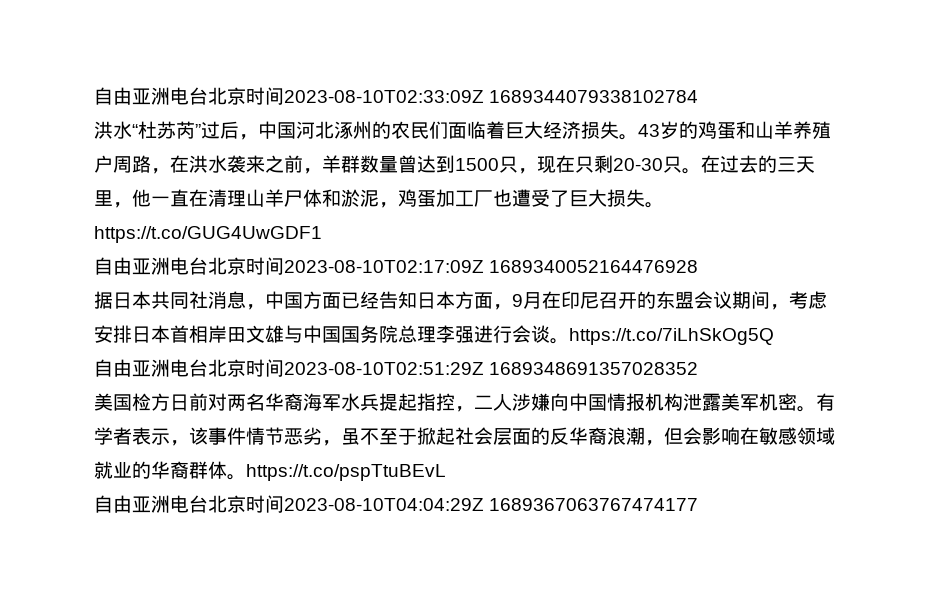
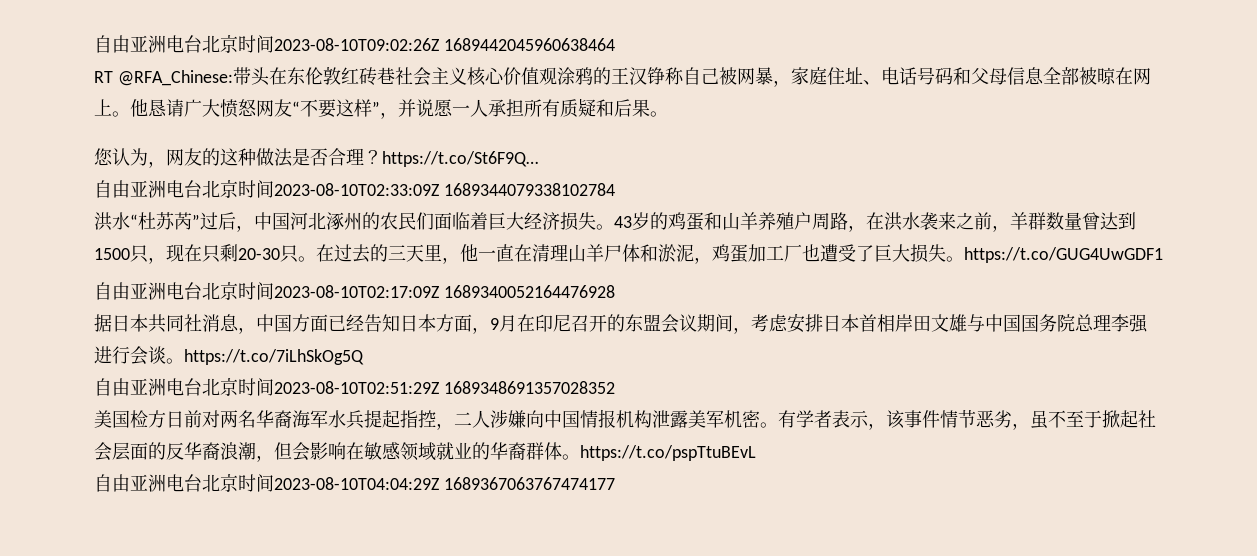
[94,87,284,105] 自由亚洲电台北京时间 -> [94,35,615,53] [94,67,1151,87] [94,98,668,119] [94,148,538,168] [94,180,274,198] 自由亚洲电台北京时间2023-08-10T09:02:26Z 1689442045960638464 // RT @RFA_Chinese:带头在东伦敦红砖巷社会主义核心价值观涂鸦的王汉铮称自己被网暴，家庭住址、电话号码和父母信息全部被晾在网上。他恳请广大愤怒网友“不要这样”，并说愿一人承担所有质疑和后果。 // 您认为，网友的这种做法是否合理？https://t.co/St6F9Q… // 自由亚洲电台北京时间

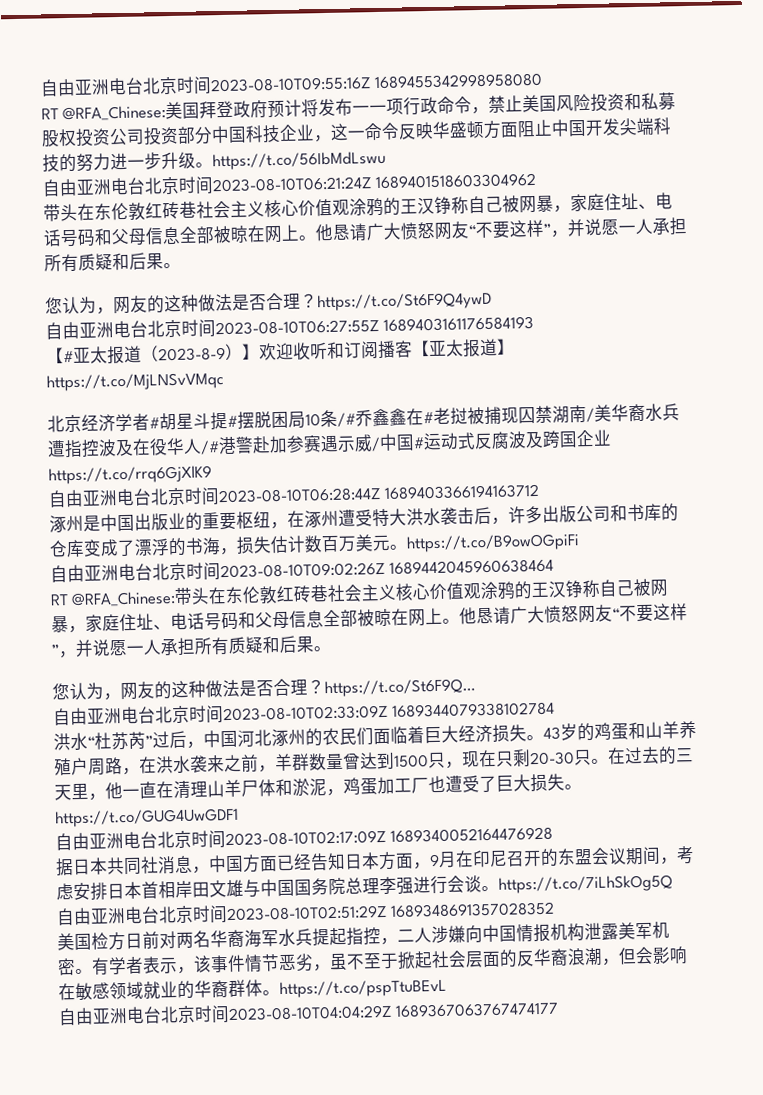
[94,35,274,53] 自由亚洲电台北京时间 -> [40,72,544,97] [41,92,677,122] [41,117,672,148] [42,150,386,173] [42,172,538,197] [43,192,673,222] [43,217,687,248] [44,252,181,273] [45,291,492,315] [45,315,535,340] [46,338,515,365] [46,372,224,392] [47,403,680,433] [47,429,612,459] [48,465,212,485] [48,483,541,508] [49,503,679,533] [49,533,580,558] [50,562,221,583] 自由亚洲电台北京时间2023-08-10T09:55:16Z 1689455342998958080 // RT @RFA_Chinese:美国拜登政府预计将发布一一项行政命令，禁止美国风险投资和私募股权投资公司投资部分中国科技企业，这一命令反映华盛顿方面阻止中国开发尖端科技的努力进一步升级。https://t.co/56IbMdLswu // 自由亚洲电台北京时间2023-08-10T06:21:24Z 1689401518603304962 // 带头在东伦敦红砖巷社会主义核心价值观涂鸦的王汉铮称自己被网暴，家庭住址、电话号码和父母信息全部被晾在网上。他恳请广大愤怒网友“不要这样”，并说愿一人承担所有质疑和后果。 // 您认为，网友的这种做法是否合理？https://t.co/St6F9Q4ywD // 自由亚洲电台北京时间2023-08-10T06:27:55Z 1689403161176584193 // 【#亚太报道（2023-8-9）】欢迎收听和订阅播客【亚太报道】https://t.co/MjLNSvVMqc // 北京经济学者#胡星斗提#摆脱困局10条/#乔鑫鑫在#老挝被捕现囚禁湖南/美华裔水兵遭指控波及在役华人/#港警赴加参赛遇示威/中国#运动式反腐波及跨国企业https://t.co/rrq6GjXlK9 // 自由亚洲电台北京时间2023-08-10T06:28:44Z 1689403366194163712 // 涿州是中国出版业的重要枢纽，在涿州遭受特大洪水袭击后，许多出版公司和书库的仓库变成了漂浮的书海，损失估计数百万美元。https://t.co/B9owOGpiFi // 自由亚洲电台北京时间

